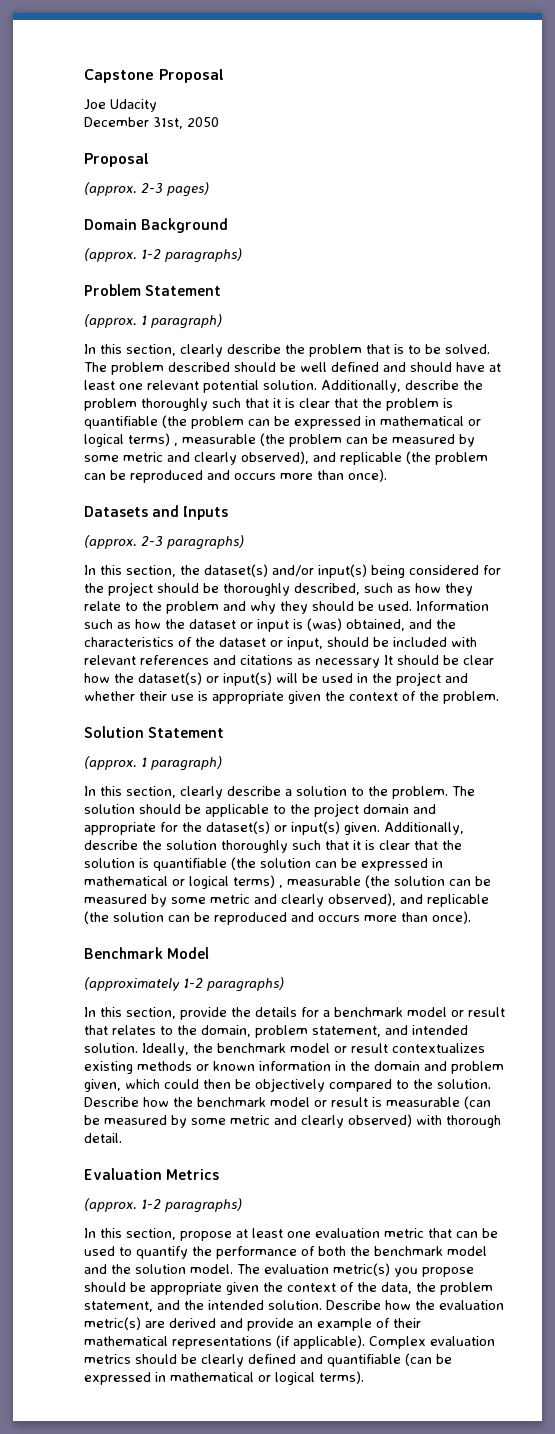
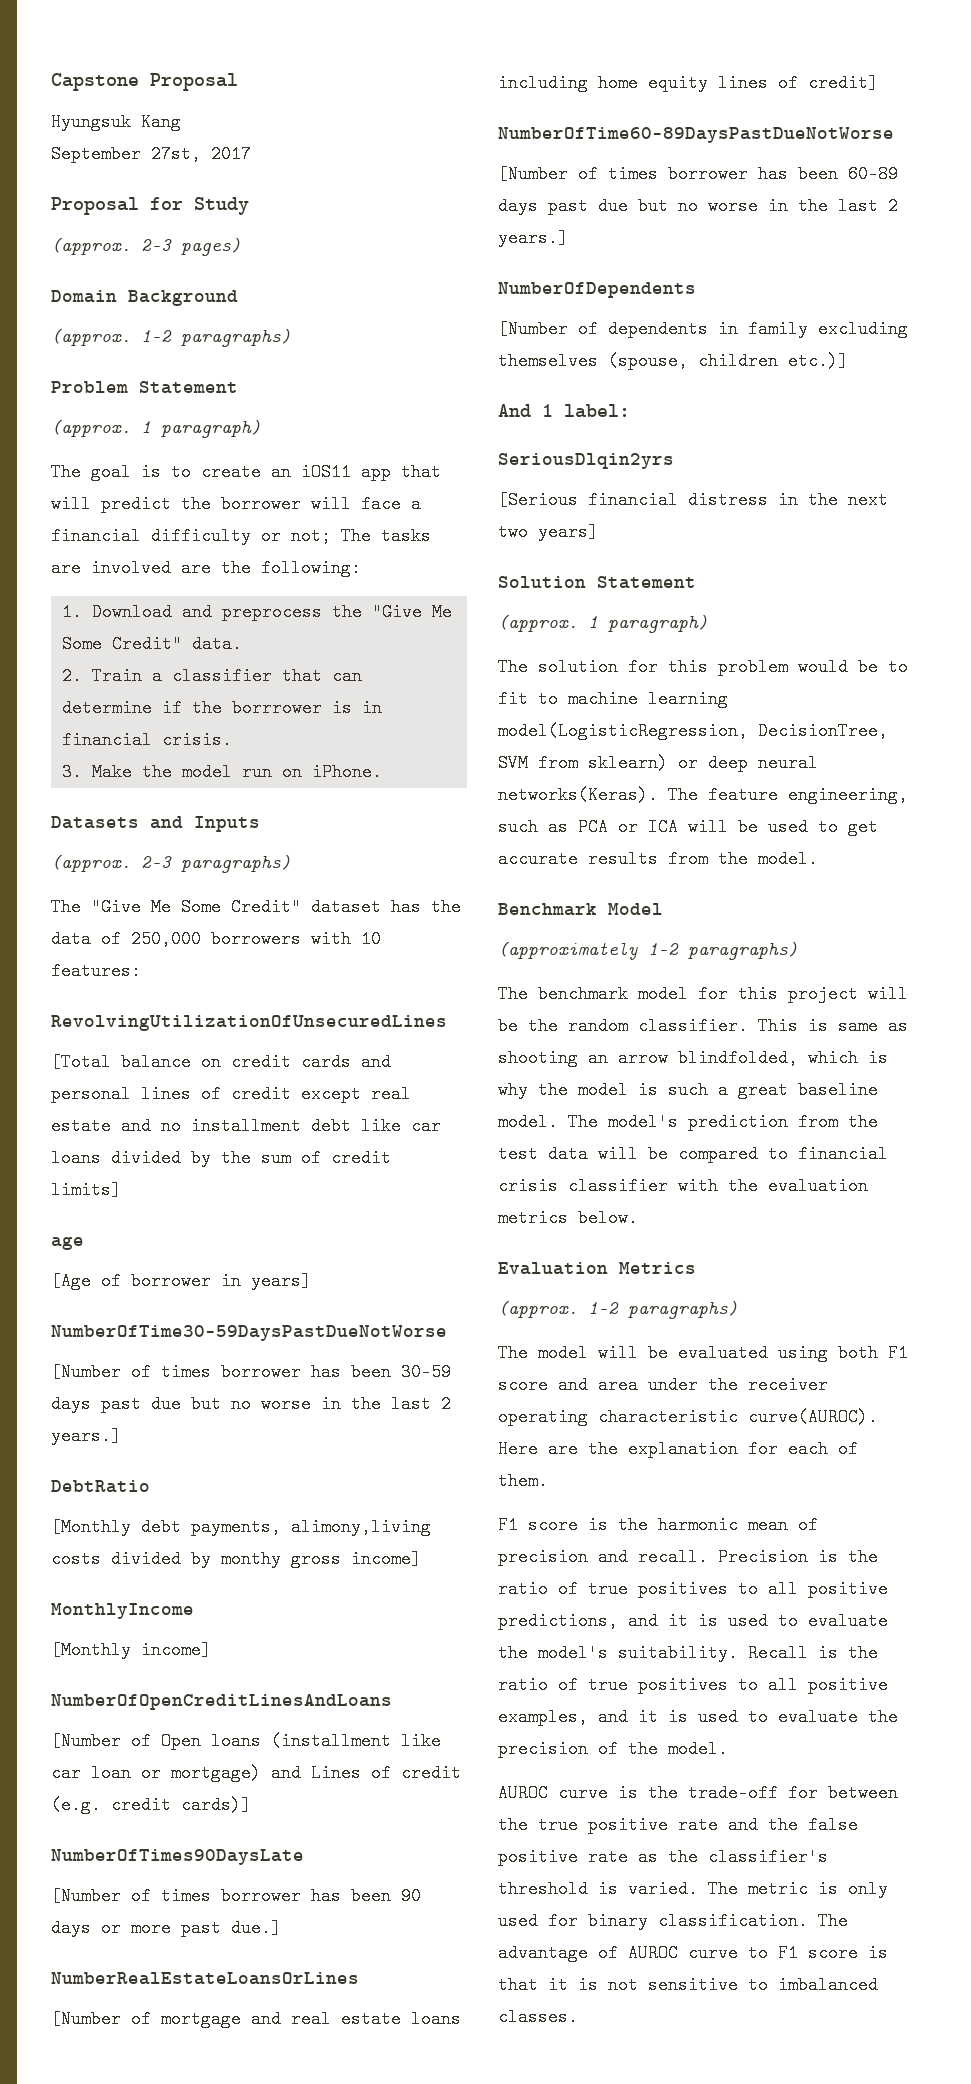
[84,99,157,112] [84,117,219,129] [84,153,149,167] Joe Udacity // December 31st, 2050 // Proposal -> [51,113,181,131] [51,145,251,163] [51,197,249,215] Hyungsuk Kang // September 27st, 2017 // Proposal for Study
[84,344,490,357] [84,362,501,375] [84,380,483,393] [84,398,453,411] [84,415,481,429] [84,433,475,447] [84,451,488,465] [84,469,387,483] In this section, clearly describe the problem that is to be solved. The problem described should be well defined and should have at least one relevant potential solution. Additionally, describe the problem thoroughly such that it is clear that the problem is quantifiable (the problem can be expressed in mathematical or logical terms) , measurable (the problem can be measured by some metric and clearly observed), and replicable (the problem can be reproduced and occurs more than once). -> [51,463,441,481] [51,495,421,513] [51,527,431,545] [51,559,361,577] [62,603,453,621] [62,635,243,653] [62,667,363,685] [62,699,383,717] [62,731,233,749] [62,763,383,781] The goal is to create an iOS11 app that will predict the borrower will face a financial difficulty or not; The tasks are involved are the following: // 1. Download and preprocess the "Give Me Some Credit" data. // 2. Train a classifier that can determine if the borrrower is in financial crisis. // 3. Make the model run on iPhone.
[84,564,501,578] [84,582,473,596] [84,601,489,614] [84,618,456,632] [84,637,477,650] [84,655,494,668] [84,672,468,686] [84,691,499,704] In this section, the dataset(s) and/or input(s) being considered for the project should be thoroughly described, such as how they relate to the problem and why they should be used. Information such as how the dataset or input is (was) obtained, and the characteristics of the dataset or input, should be included with relevant references and citations as necessary It should be clear how the dataset(s) or input(s) will be used in the project and whether their use is appropriate given the context of the problem. -> [51,898,461,916] [51,930,381,948] [51,962,141,980] [51,1015,447,1031] [51,1053,391,1071] [51,1085,411,1103] [51,1117,441,1135] [51,1149,391,1167] [51,1181,121,1199] [51,1236,84,1250] [51,1272,311,1290] [51,1325,447,1341] [51,1363,451,1381] [51,1395,451,1413] [51,1427,121,1445] [51,1480,150,1493] [51,1518,431,1536] [51,1550,421,1568] [51,1603,194,1619] [51,1641,211,1659] [51,1694,392,1710] [51,1732,441,1750] [51,1764,461,1782] [51,1796,251,1814] [51,1849,304,1865] [51,1887,421,1905] [51,1919,281,1937] [51,1972,359,1985] [51,2010,461,2028] [498,74,878,92] [498,127,894,143] [498,165,898,183] [498,197,898,215] [498,229,568,247] [498,282,696,298] [498,320,908,338] [498,352,848,370] [498,404,630,418] [498,453,674,469] [498,491,888,509] [498,523,598,541] The "Give Me Some Credit" dataset has the data of 250,000 borrowers with 10 features: // RevolvingUtilizationOfUnsecuredLines // [Total balance on credit cards and personal lines of credit except real estate and no installment debt like car loans divided by the sum of credit limits] // age // [Age of borrower in years] // NumberOfTime30-59DaysPastDueNotWorse // [Number of times borrower has been 30-59 days past due but no worse in the last 2 years.] // DebtRatio // [Monthly debt payments, alimony,living costs divided by monthy gross income] // MonthlyIncome // [Monthly income] // NumberOfOpenCreditLinesAndLoans // [Number of Open loans (installment like car loan or mortgage) and Lines of credit (e.g. credit cards)] // NumberOfTimes90DaysLate // [Number of times borrower has been 90 days or more past due.] // NumberRealEstateLoansOrLines // [Number of mortgage and real estate loans including home equity lines of credit] // NumberOfTime60-89DaysPastDueNotWorse // [Number of times borrower has been 60-89 days past due but no worse in the last 2 years.] // NumberOfDependents // [Number of dependents in family excluding themselves (spouse, children etc.)] // And 1 label: // SeriousDlqin2yrs // [Serious financial distress in the next two years]
[84,786,475,799] [84,803,436,817] [84,821,464,835] [84,840,462,853] [84,857,443,871] [84,875,491,889] [84,893,489,907] [84,911,471,925] In this section, clearly describe a solution to the problem. The solution should be applicable to the project domain and appropriate for the dataset(s) or input(s) given. Additionally, describe the solution thoroughly such that it is clear that the solution is quantifiable (the solution can be expressed in mathematical or logical terms) , measurable (the solution can be measured by some metric and clearly observed), and replicable (the solution can be reproduced and occurs more than once). -> [498,658,908,676] [498,690,728,708] [498,722,888,740] [498,754,818,772] [498,786,908,804] [498,818,878,836] [498,850,818,868] The solution for this problem would be to fit to machine learning model(LogisticRegression, DecisionTree, SVM from sklearn) or deep neural networks(Keras). The feature engineering, such as PCA or ICA will be used to get accurate results from the model.
[84,1007,505,1020] [84,1025,468,1038] [84,1043,485,1056] [84,1061,504,1074] [84,1078,491,1092] [84,1096,491,1109] [84,1114,501,1128] [84,1133,122,1143] In this section, provide the details for a benchmark model or result that relates to the domain, problem statement, and intended solution. Ideally, the benchmark model or result contextualizes existing methods or known information in the domain and problem given, which could then be objectively compared to the solution. Describe how the benchmark model or result is measurable (can be measured by some metric and clearly observed) with thorough detail. -> [498,985,908,1003] [498,1017,908,1035] [498,1049,888,1067] [498,1081,878,1099] [498,1113,878,1131] [498,1145,888,1163] [498,1177,868,1195] [498,1209,638,1227] The benchmark model for this project will be the random classifier. This is same as shooting an arrow blindfolded, which is why the model is such a great baseline model. The model's prediction from the test data will be compared to financial crisis classifier with the evaluation metrics below.
[84,1228,498,1241] [84,1246,487,1259] [84,1263,474,1277] [84,1282,493,1295] [84,1300,504,1312] [84,1317,421,1331] [84,1335,495,1349] [84,1353,452,1367] [84,1371,364,1385] In this section, propose at least one evaluation metric that can be used to quantify the performance of both the benchmark model and the solution model. The evaluation metric(s) you propose should be appropriate given the context of the data, the problem statement, and the intended solution. Describe how the evaluation metric(s) are derived and provide an example of their mathematical representations (if applicable). Complex evaluation metrics should be clearly defined and quantifiable (can be expressed in mathematical or logical terms). -> [498,1344,908,1362] [498,1376,828,1394] [498,1408,878,1426] [498,1440,858,1458] [498,1472,548,1490] [498,1516,818,1534] [498,1548,878,1566] [498,1580,888,1598] [498,1612,888,1630] [498,1644,878,1662] [498,1676,888,1694] [498,1708,898,1726] [498,1740,728,1758] [498,1784,898,1802] [498,1816,858,1834] [498,1848,828,1866] [498,1880,888,1898] [498,1912,848,1930] [498,1944,888,1962] [498,1976,878,1994] [498,2008,578,2026] The model will be evaluated using both F1 score and area under the receiver operating characteristic curve(AUROC). Here are the explanation for each of them. // F1 score is the harmonic mean of precision and recall. Precision is the ratio of true positives to all positive predictions, and it is used to evaluate the model's suitability. Recall is the ratio of true positives to all positive examples, and it is used to evaluate the precision of the model. // AUROC curve is the trade-off for between the true positive rate and the false positive rate as the classifier's threshold is varied. The metric is only used for binary classification. The advantage of AUROC curve to F1 score is that it is not sensitive to imbalanced classes.

